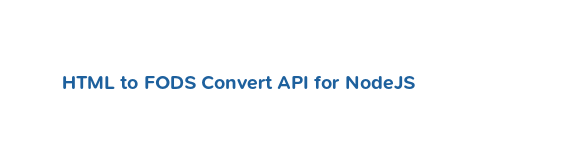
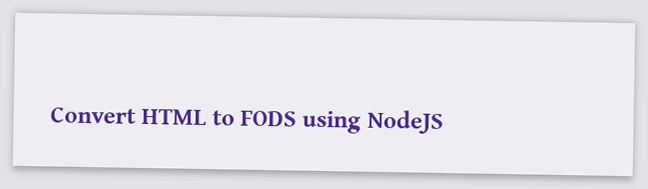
(62, 82) none -> [50,107,136,124] Convert
[200,75,341,90] Convert API for -> [302,110,362,134] using

